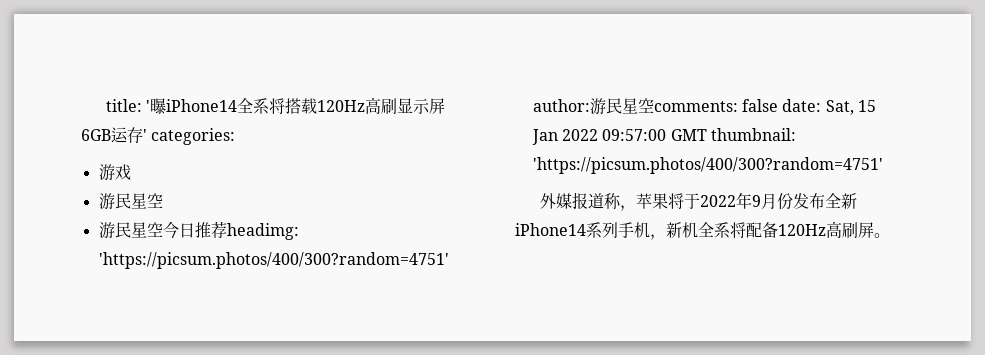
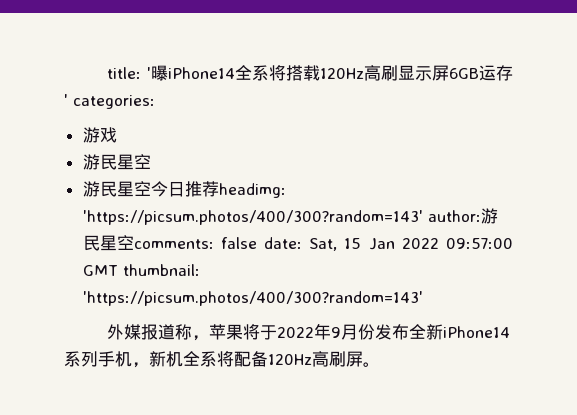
[98,252,449,269] 'https://picsum.photos/400/300?random=4751' -> [82,210,423,225] 'https://picsum.photos/400/300?random=143'
[532,157,883,174] 'https://picsum.photos/400/300?random=4751' -> [82,291,423,306] 'https://picsum.photos/400/300?random=143'

